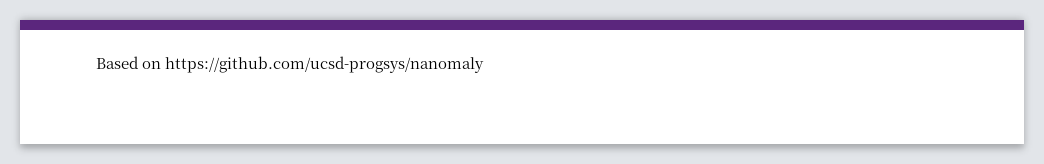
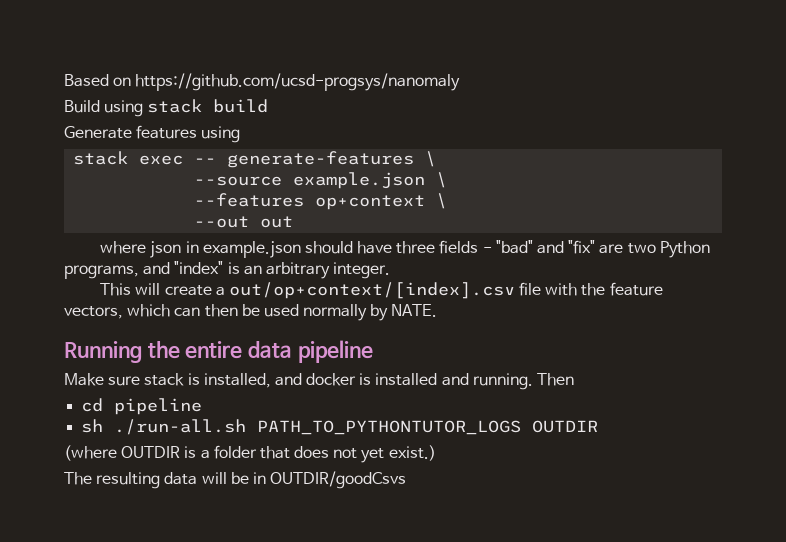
(485, 64) none -> [64,99,269,117] [64,125,241,143] [73,151,437,168] [194,172,448,189] [194,193,448,210] [194,216,294,228] [100,240,710,258] [64,261,391,279] [100,282,663,299] [64,304,438,321] [64,340,373,363] [64,373,575,390] [81,398,203,415] [81,419,599,435] [64,445,436,463] [64,471,407,489] // Build using stack build // Generate features using // stack exec -- generate-features \ // --source example.json \ // --features op+context \ // --out out // where json in example.json should have three fields - "bad" and "fix" are two Python programs, and "index" is an arbitrary integer. // This will create a out/op+context/[index].csv file with the feature vectors, which can then be used normally by NATE. // Running the entire data pipeline // Make sure stack is installed, and docker is installed and running. Then // cd pipeline // sh ./run-all.sh PATH_TO_PYTHONTUTOR_LOGS OUTDIR // (where OUTDIR is a folder that does not yet exist.) // The resulting data will be in OUTDIR/goodCsvs

